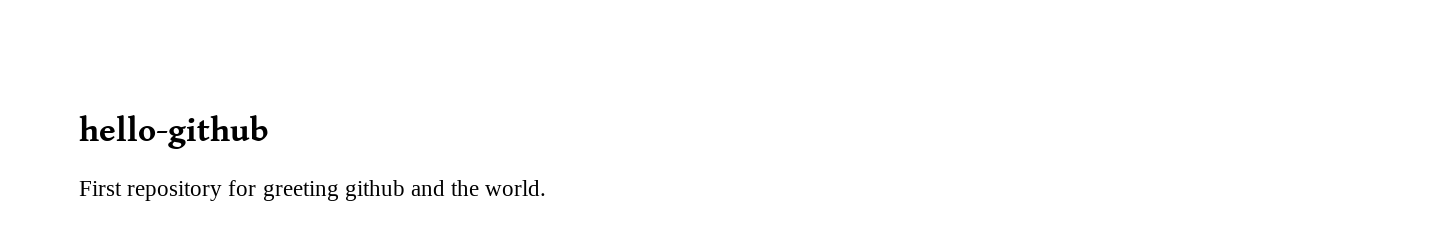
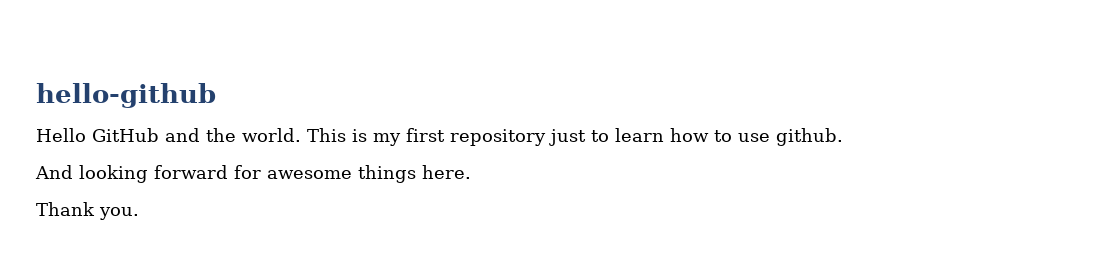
[79,180,547,201] First repository for greeting github and the world. -> [36,128,843,146] [35,165,471,183] [36,202,139,220] Hello GitHub and the world. This is my first repository just to learn how to use github. // And looking forward for awesome things here. // Thank you.

